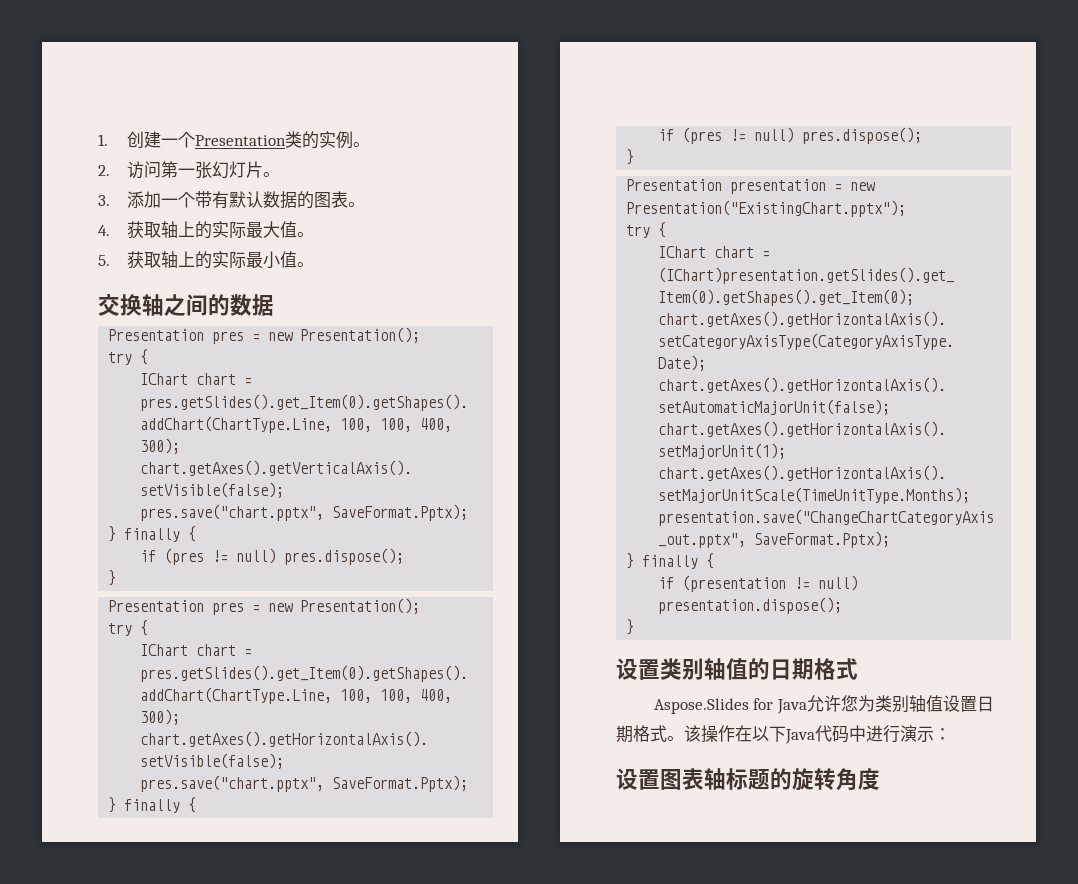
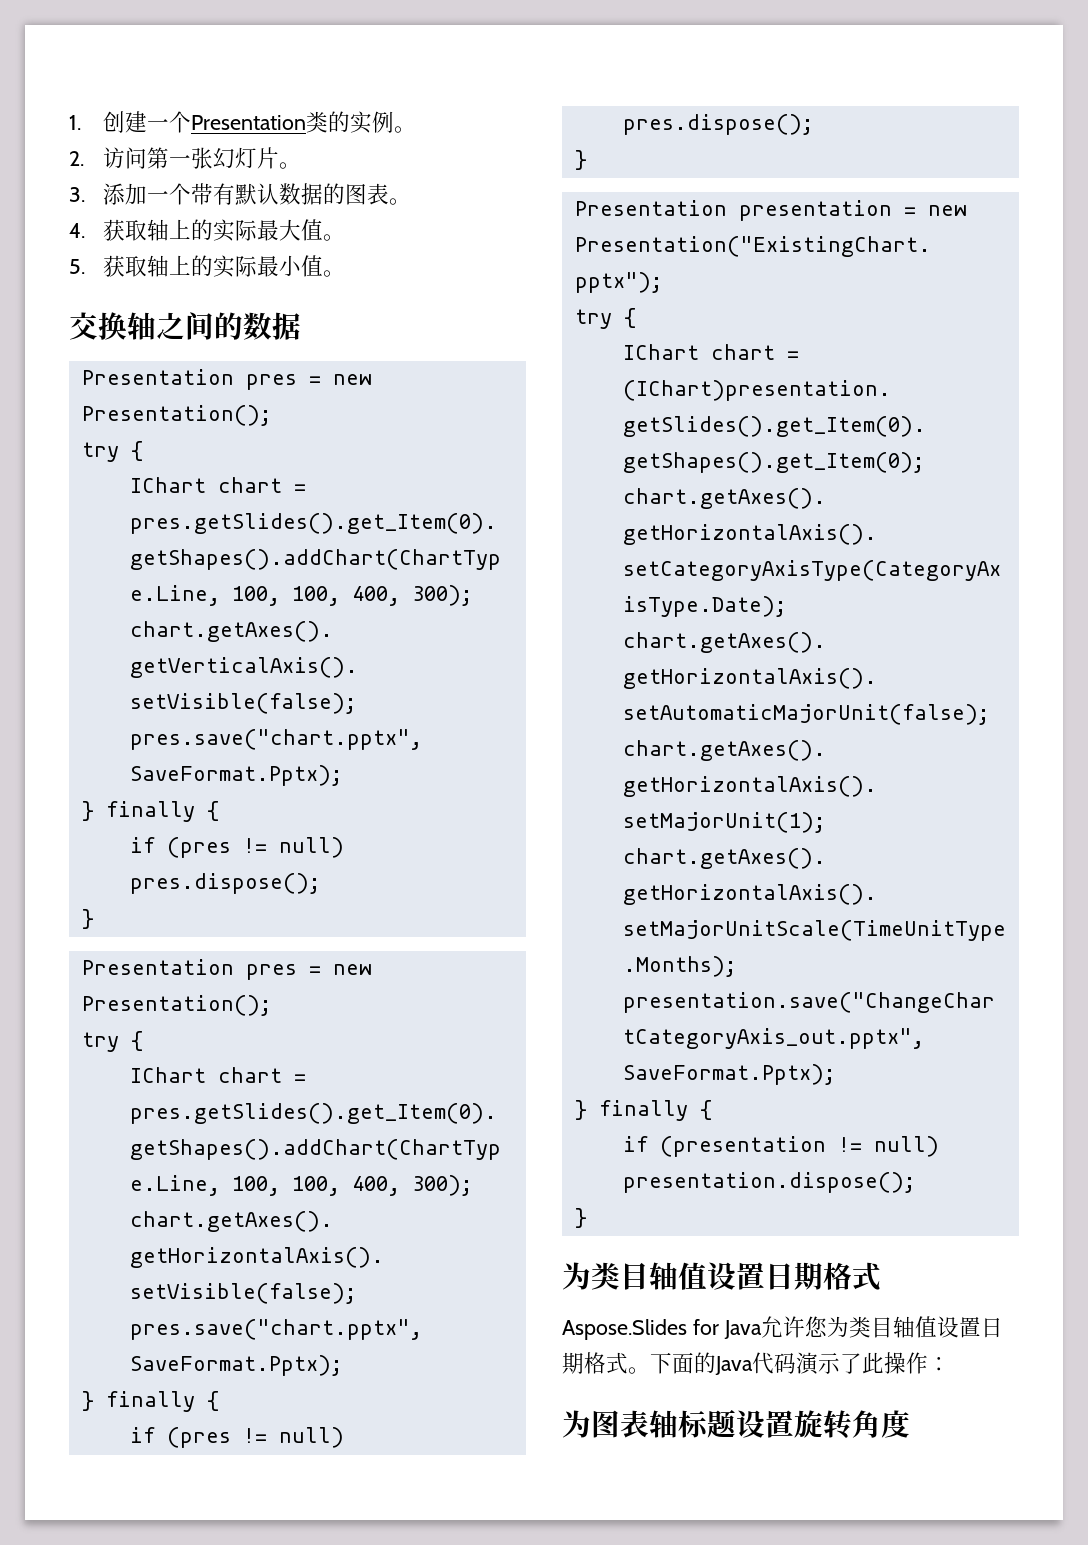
[616,658,770,680] 设置类别轴值的 -> [562,1262,765,1290] 为类目轴值设置
[892,695,910,713] 别 -> [870,1317,893,1338] 目
[684,725,934,744] 该操作在以下Java代码中进行演示 -> [650,1352,928,1375] 下面的Java代码演示了此操作
[616,768,660,790] 设置 -> [562,1410,591,1438] 为
[770,768,792,790] 的 -> [736,1410,794,1438] 设置

